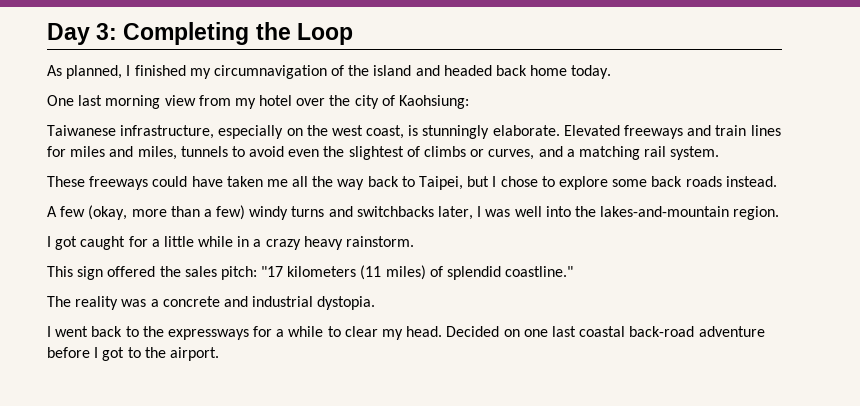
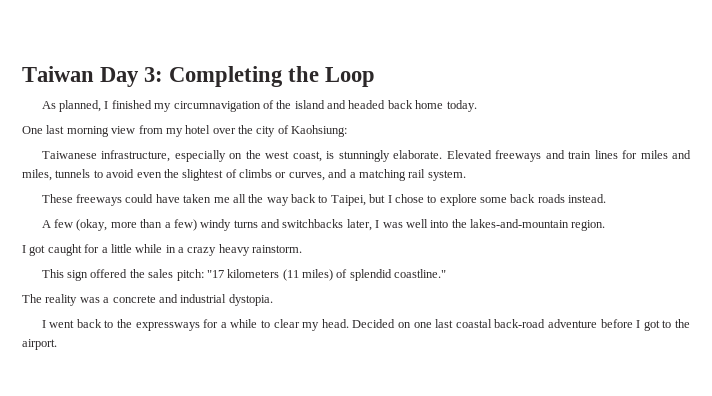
(47, 34) none -> [22,66,94,82] Taiwan

